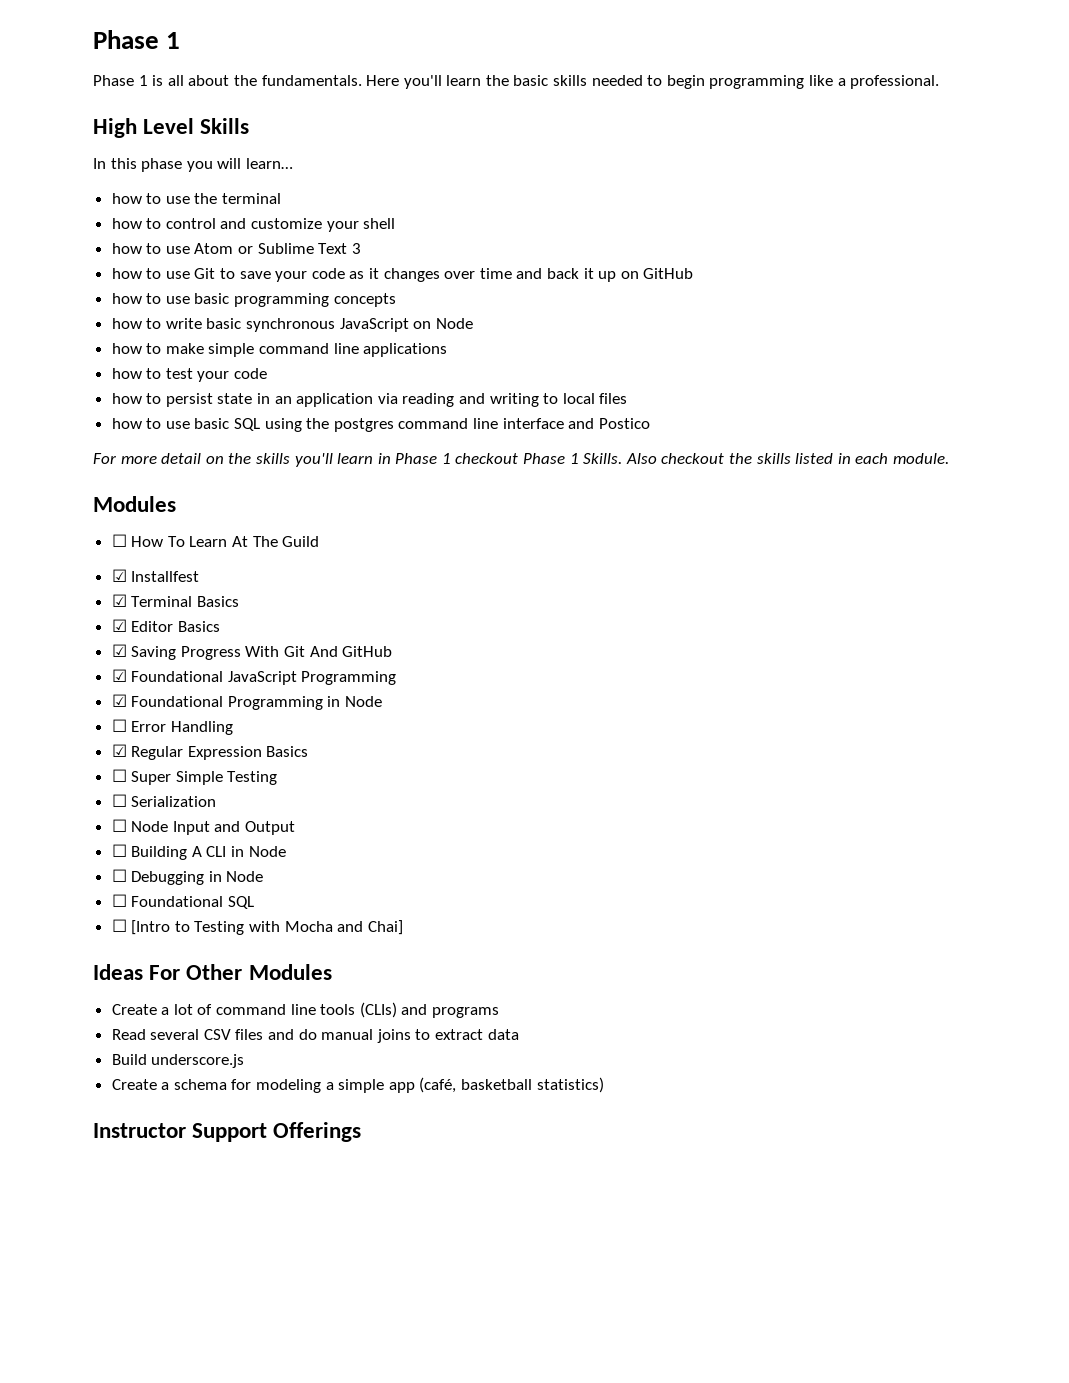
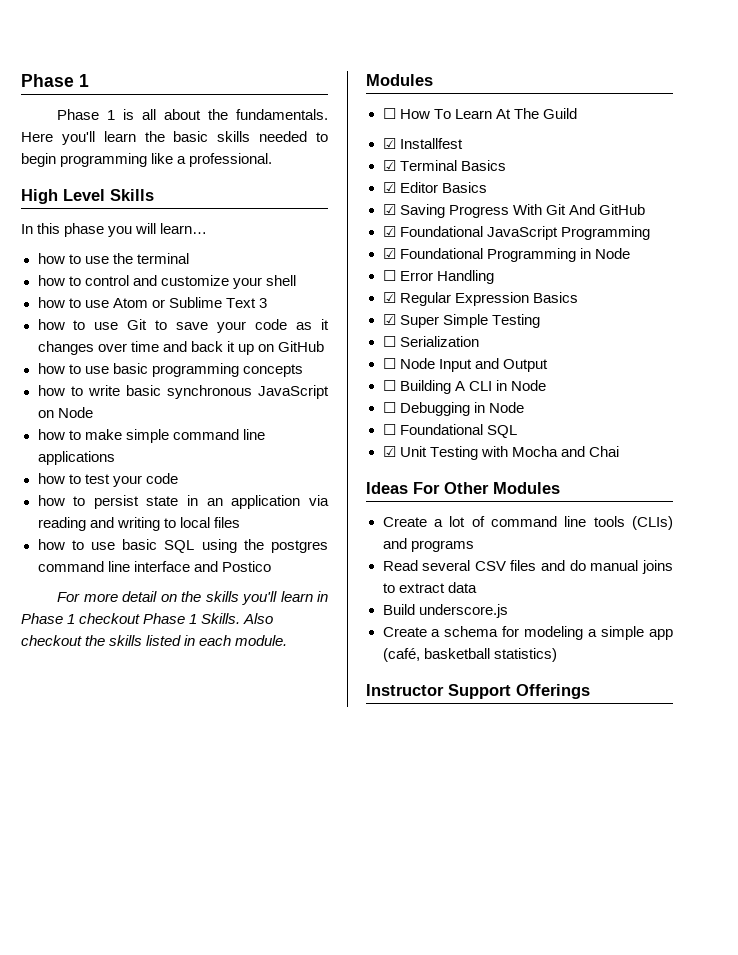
[111,769,127,782] ☐ -> [382,314,396,325] ☑
[111,919,190,935] ☐ [Intro to -> [382,446,427,457] ☑ Unit
[367,920,403,935] Chai] -> [588,446,619,457] Chai

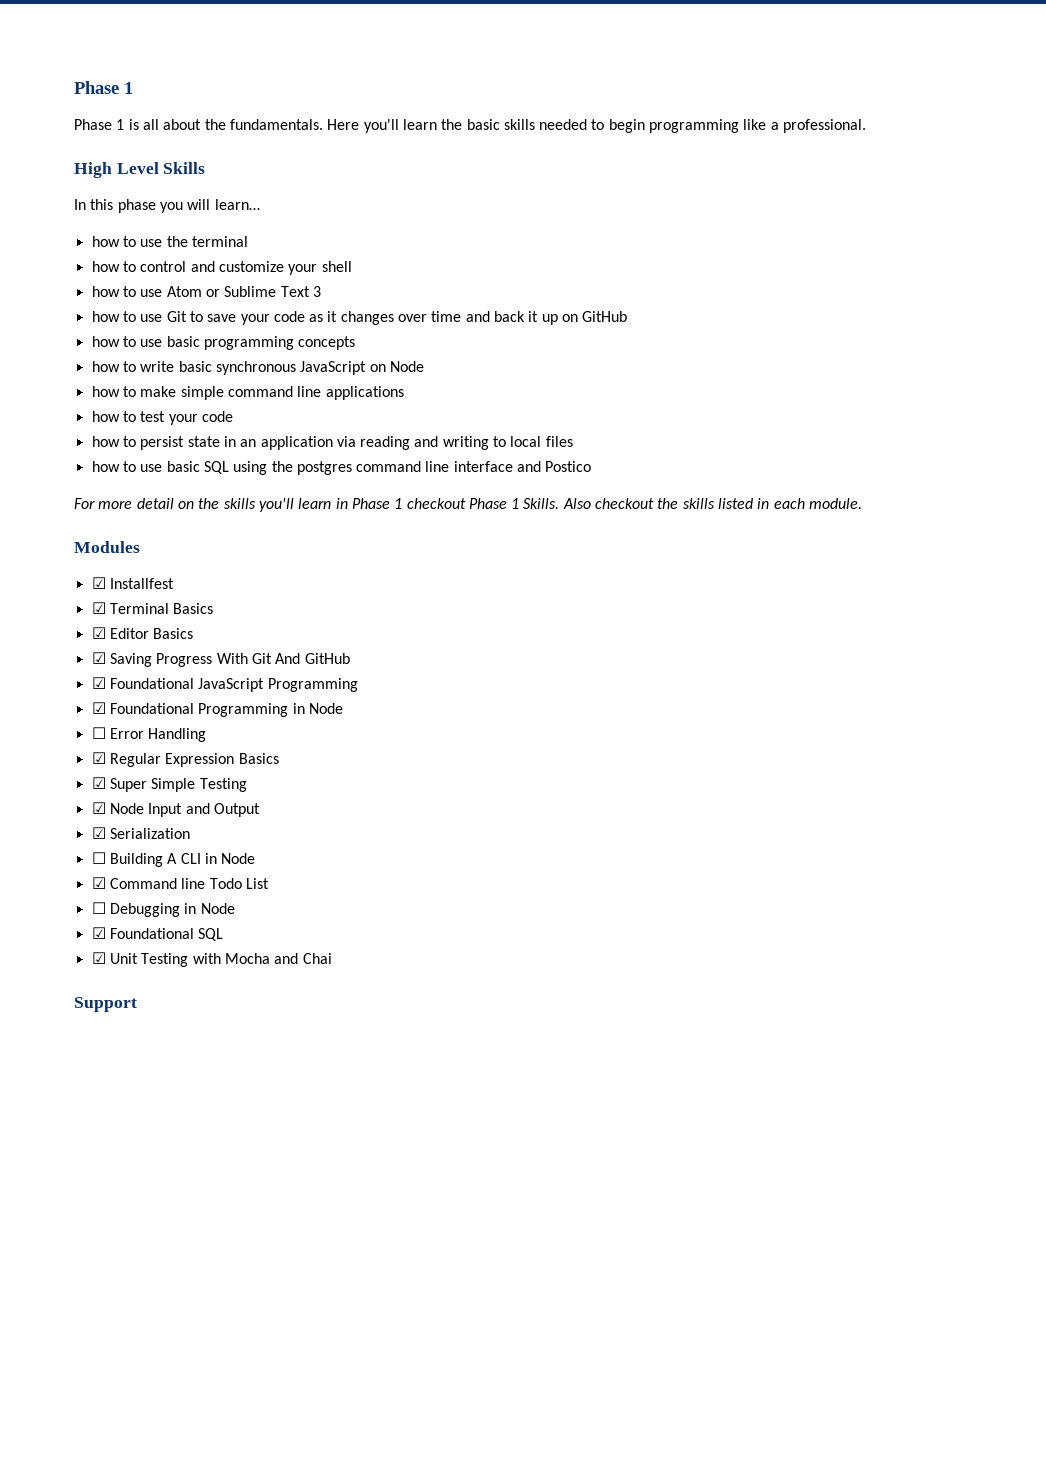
[382,108,577,119] // ☐ How To Learn At The Guild -> (140, 547) none
[382,336,479,347] [382,358,396,369] ☐ Serialization // ☐ -> [91,802,106,814] ☑
(548, 365) none -> [91,827,190,839] // ☑ Serialization
(546, 385) none -> [91,877,269,889] // ☑ Command line Todo List
[382,424,396,435] ☐ -> [91,927,106,939] ☑
[366,482,560,494] [382,516,673,530] [382,538,474,552] [382,560,673,574] [382,582,477,593] [382,604,508,618] [382,626,673,640] [382,648,557,662] [366,684,590,699] Ideas For Other Modules // Create a lot of command line tools (CLIs) and programs // Read several CSV files and do manual joins to extract data // Build underscore.js // Create a schema for modeling a simple app (café, basketball statistics) // Instructor Support Offerings -> [74,997,137,1012] Support

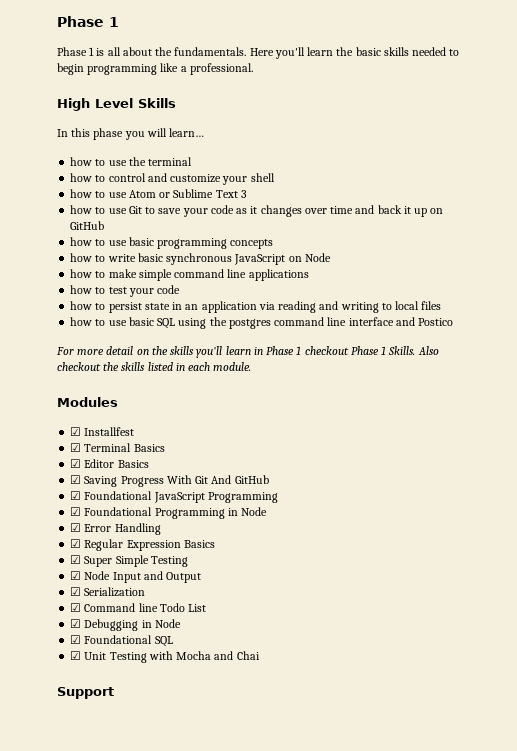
[91,727,106,739] ☐ -> [70,523,82,532] ☑
[91,852,256,867] // ☐ Building A CLI in Node -> (146, 592) none
[91,902,106,914] ☐ -> [70,619,82,628] ☑

